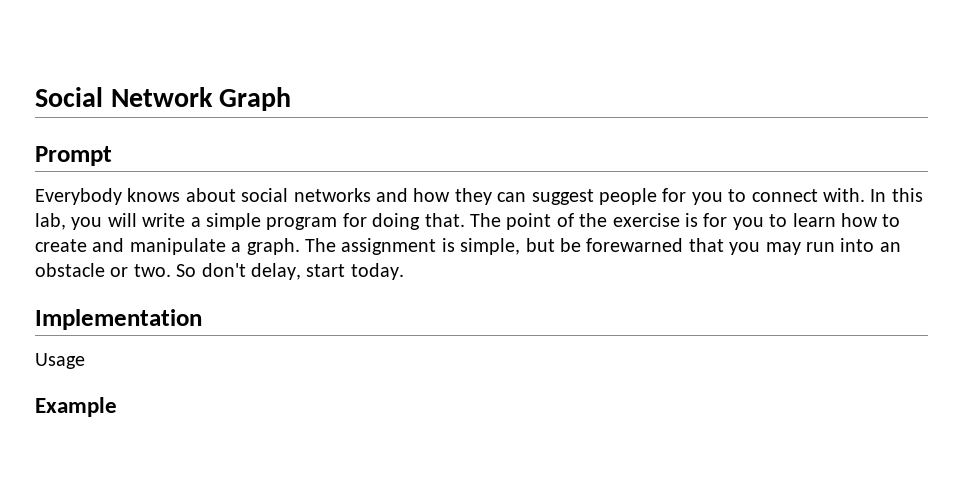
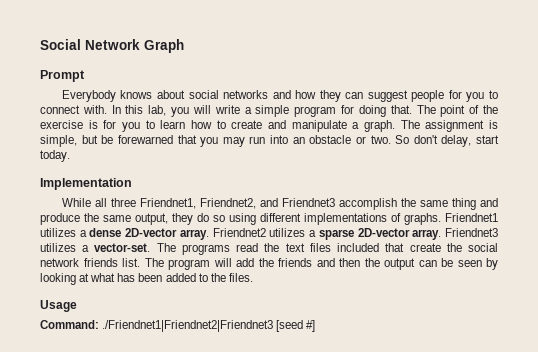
[35,353,85,369] [35,397,117,417] Usage // Example -> [61,198,499,210] [40,213,498,225] [40,228,499,240] [40,243,498,255] [40,258,498,270] [40,273,253,285] [40,300,77,312] [40,320,316,332] While all three Friendnet1, Friendnet2, and Friendnet3 accomplish the same thing and produce the same output, they do so using different implementations of graphs. Friendnet1 utilizes a dense 2D-vector array. Friendnet2 utilizes a sparse 2D-vector array. Friendnet3 utilizes a vector-set. The programs read the text files included that create the social network friends list. The program will add the friends and then the output can be seen by looking at what has been added to the files. // Usage // Command: ./Friendnet1|Friendnet2|Friendnet3 [seed #]

